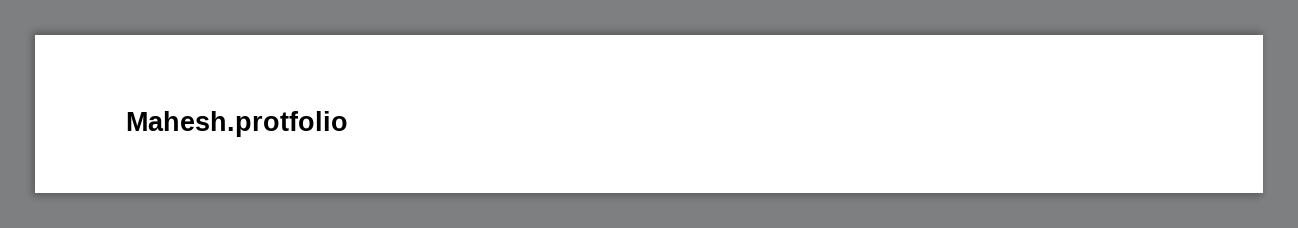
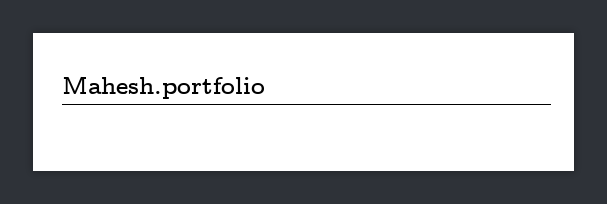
[126,111,348,137] Mahesh.protfolio -> [62,76,265,99] Mahesh.portfolio

